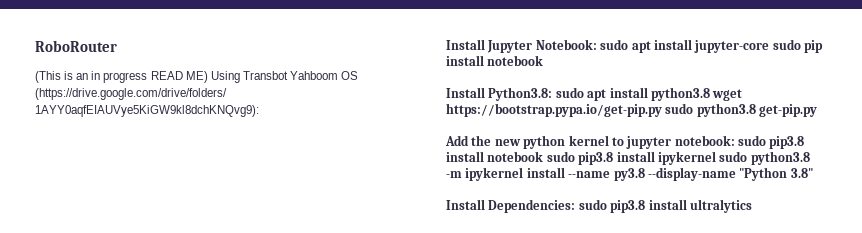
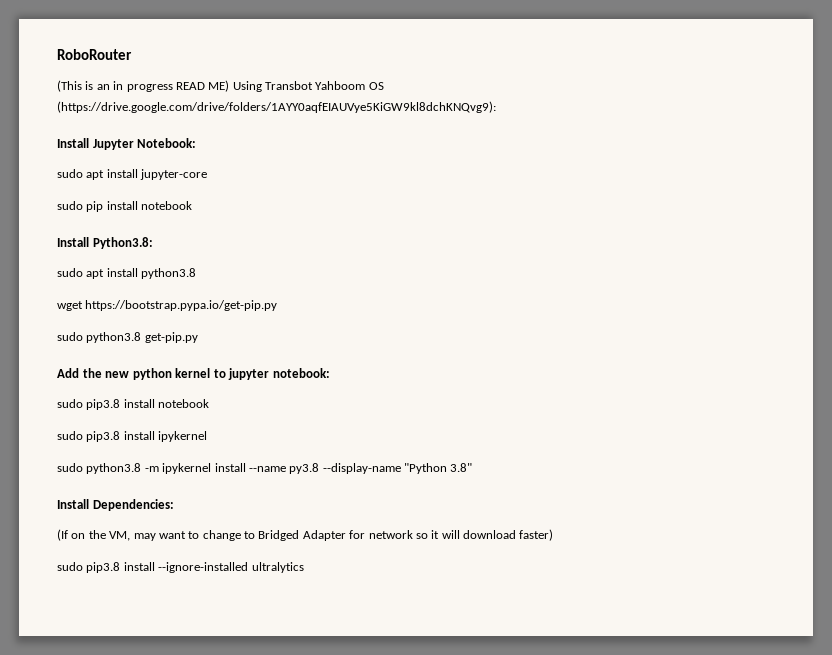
(597, 44) none -> (197, 143) //
(770, 46) none -> (208, 174) //
(553, 94) none -> (153, 243) //
(710, 94) none -> (197, 273) //
(662, 110) none -> (278, 305) //
(735, 140) none -> (330, 373) //
(544, 156) none -> (210, 403) //
(716, 158) none -> (208, 436) //
[578,199,687,213] sudo pip3.8 install -> [57,529,554,541] [57,562,249,573] // (If on the VM, may want to change to Bridged Adapter for network so it will download faster) // sudo pip3.8 install --ignore-installed

